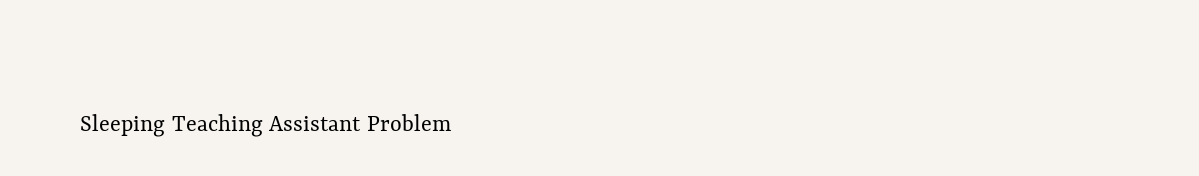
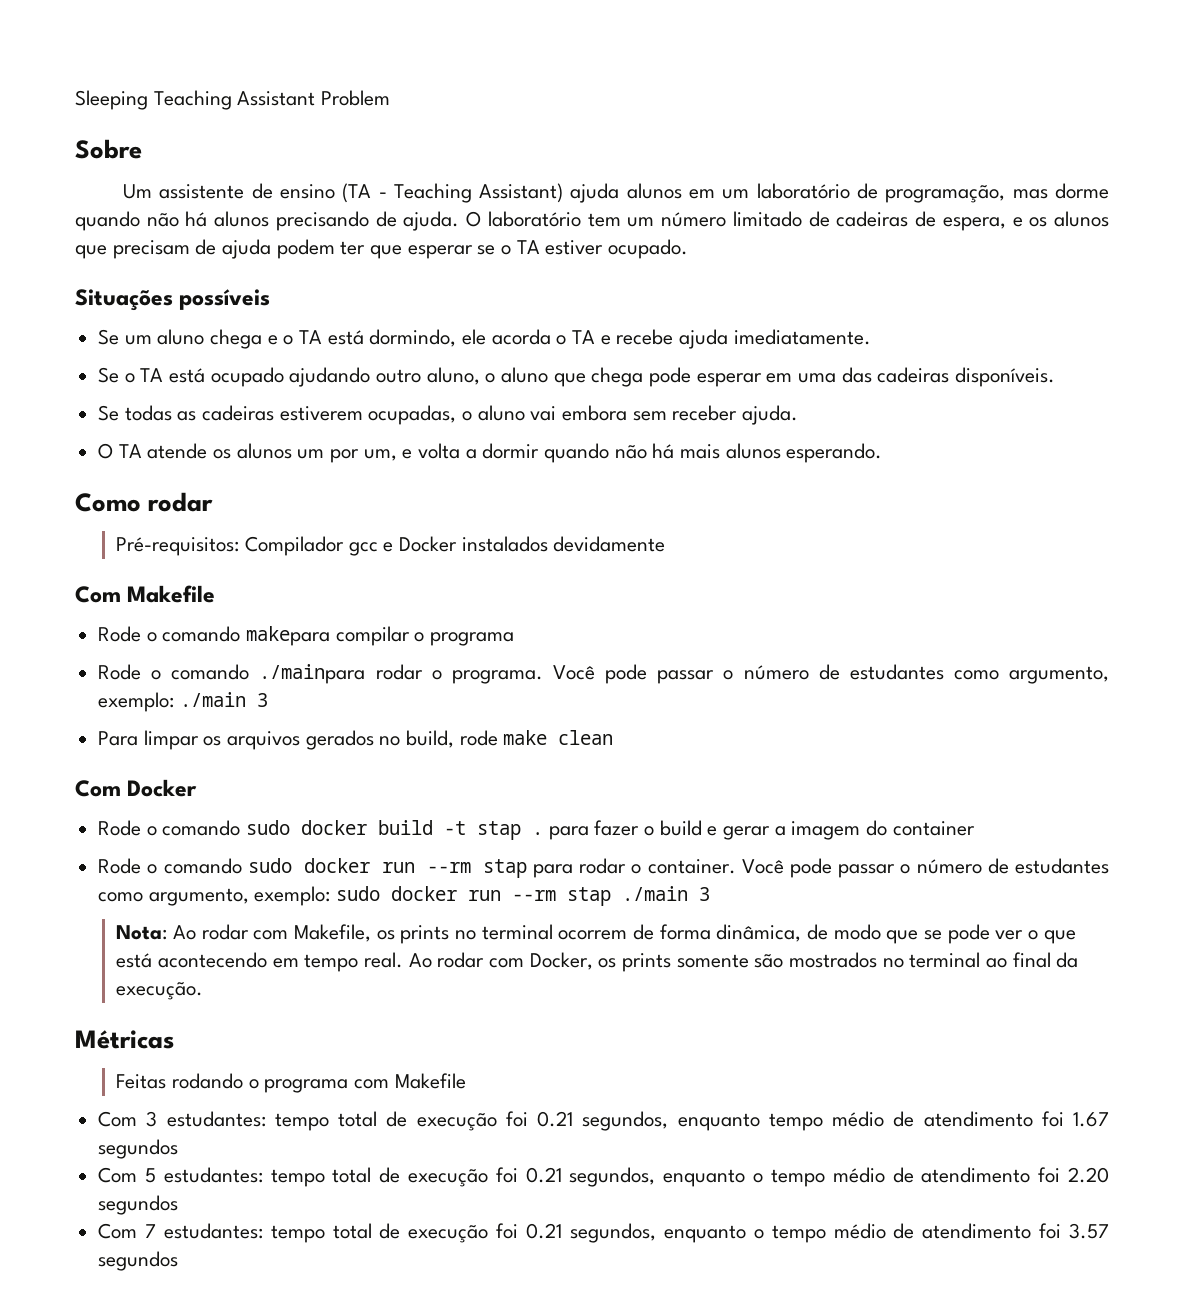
(451, 122) none -> [75,139,142,159] [122,183,1109,203] [75,211,1109,231] [75,239,689,259] [75,289,271,311] [98,329,871,349] [98,367,1056,387] [98,405,799,425] [98,443,883,463] [75,492,214,512] [116,536,666,556] [75,585,216,603] [98,626,515,646] [98,664,1109,684] [98,692,268,712] [98,730,614,750] [75,779,198,797] [98,820,975,840] [98,858,1109,878] [98,886,711,906] [116,924,1076,944] [116,952,1079,972] [116,982,204,1000] [75,1030,174,1049] [116,1073,466,1093] [98,1111,1109,1131] [98,1139,179,1159] [98,1167,1110,1187] [98,1195,179,1215] [98,1223,1109,1243] [98,1251,179,1271] // Sobre // Um assistente de ensino (TA - Teaching Assistant) ajuda alunos em um laboratório de programação, mas dorme quando não há alunos precisando de ajuda. O laboratório tem um número limitado de cadeiras de espera, e os alunos que precisam de ajuda podem ter que esperar se o TA estiver ocupado. // Situações possíveis // Se um aluno chega e o TA está dormindo, ele acorda o TA e recebe ajuda imediatamente. // Se o TA está ocupado ajudando outro aluno, o aluno que chega pode esperar em uma das cadeiras disponíveis. // Se todas as cadeiras estiverem ocupadas, o aluno vai embora sem receber ajuda. // O TA atende os alunos um por um, e volta a dormir quando não há mais alunos esperando. // Como rodar // Pré-requisitos: Compilador gcc e Docker instalados devidamente // Com Makefile // Rode o comando makepara compilar o programa // Rode o comando ./mainpara rodar o programa. Você pode passar o número de estudantes como argumento, exemplo: ./main 3 // Para limpar os arquivos gerados no build, rode make clean // Com Docker // Rode o comando sudo docker build -t stap . para fazer o build e gerar a imagem do container // Rode o comando sudo docker run --rm stap para rodar o container. Você pode passar o número de estudantes como argumento, exemplo: sudo docker run --rm stap ./main 3 // Nota: Ao rodar com Makefile, os prints no terminal ocorrem de forma dinâmica, de modo que se pode ver o que está acontecendo em tempo real. Ao rodar com Docker, os prints somente são mostrados no terminal ao final da execução. // Métricas // Feitas rodando o programa com Makefile // Com 3 estudantes: tempo total de execução foi 0.21 segundos, enquanto tempo médio de atendimento foi 1.67 segundos // Com 5 estudantes: tempo total de execução foi 0.21 segundos, enquanto o tempo médio de atendimento foi 2.20 segundos // Com 7 estudantes: tempo total de execução foi 0.21 segundos, enquanto o tempo médio de atendimento foi 3.57 segundos

